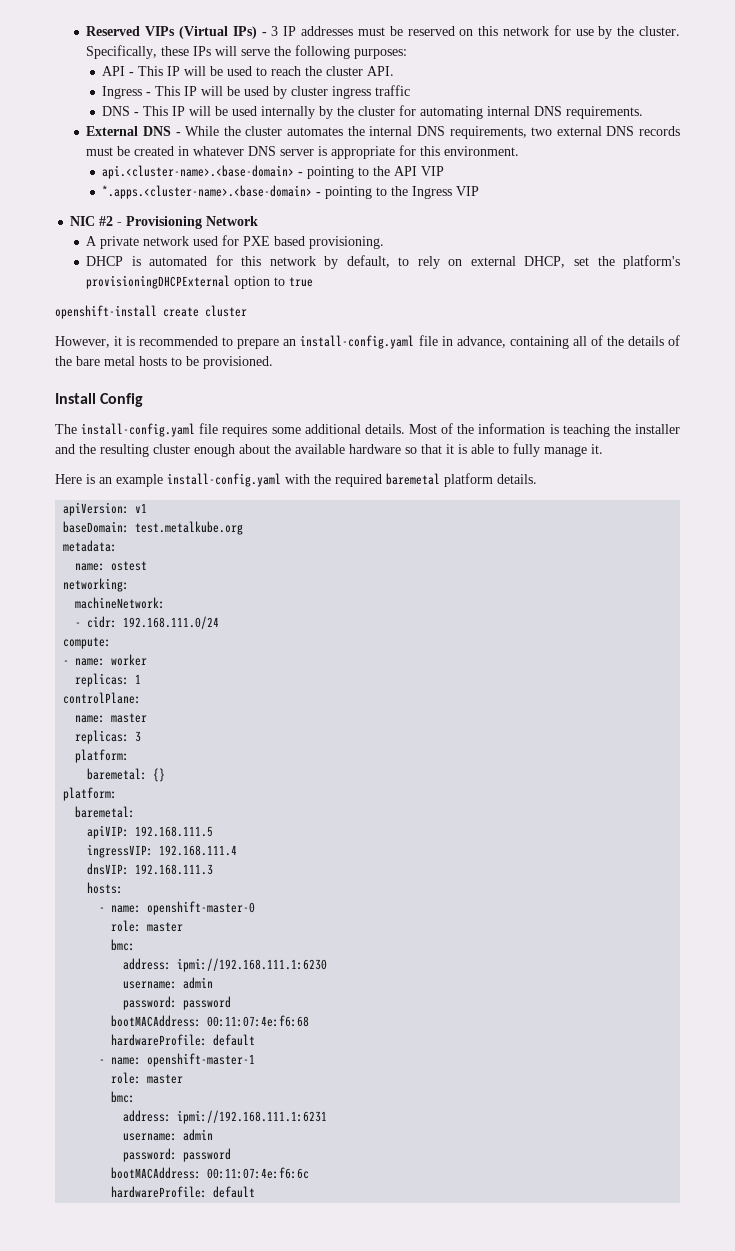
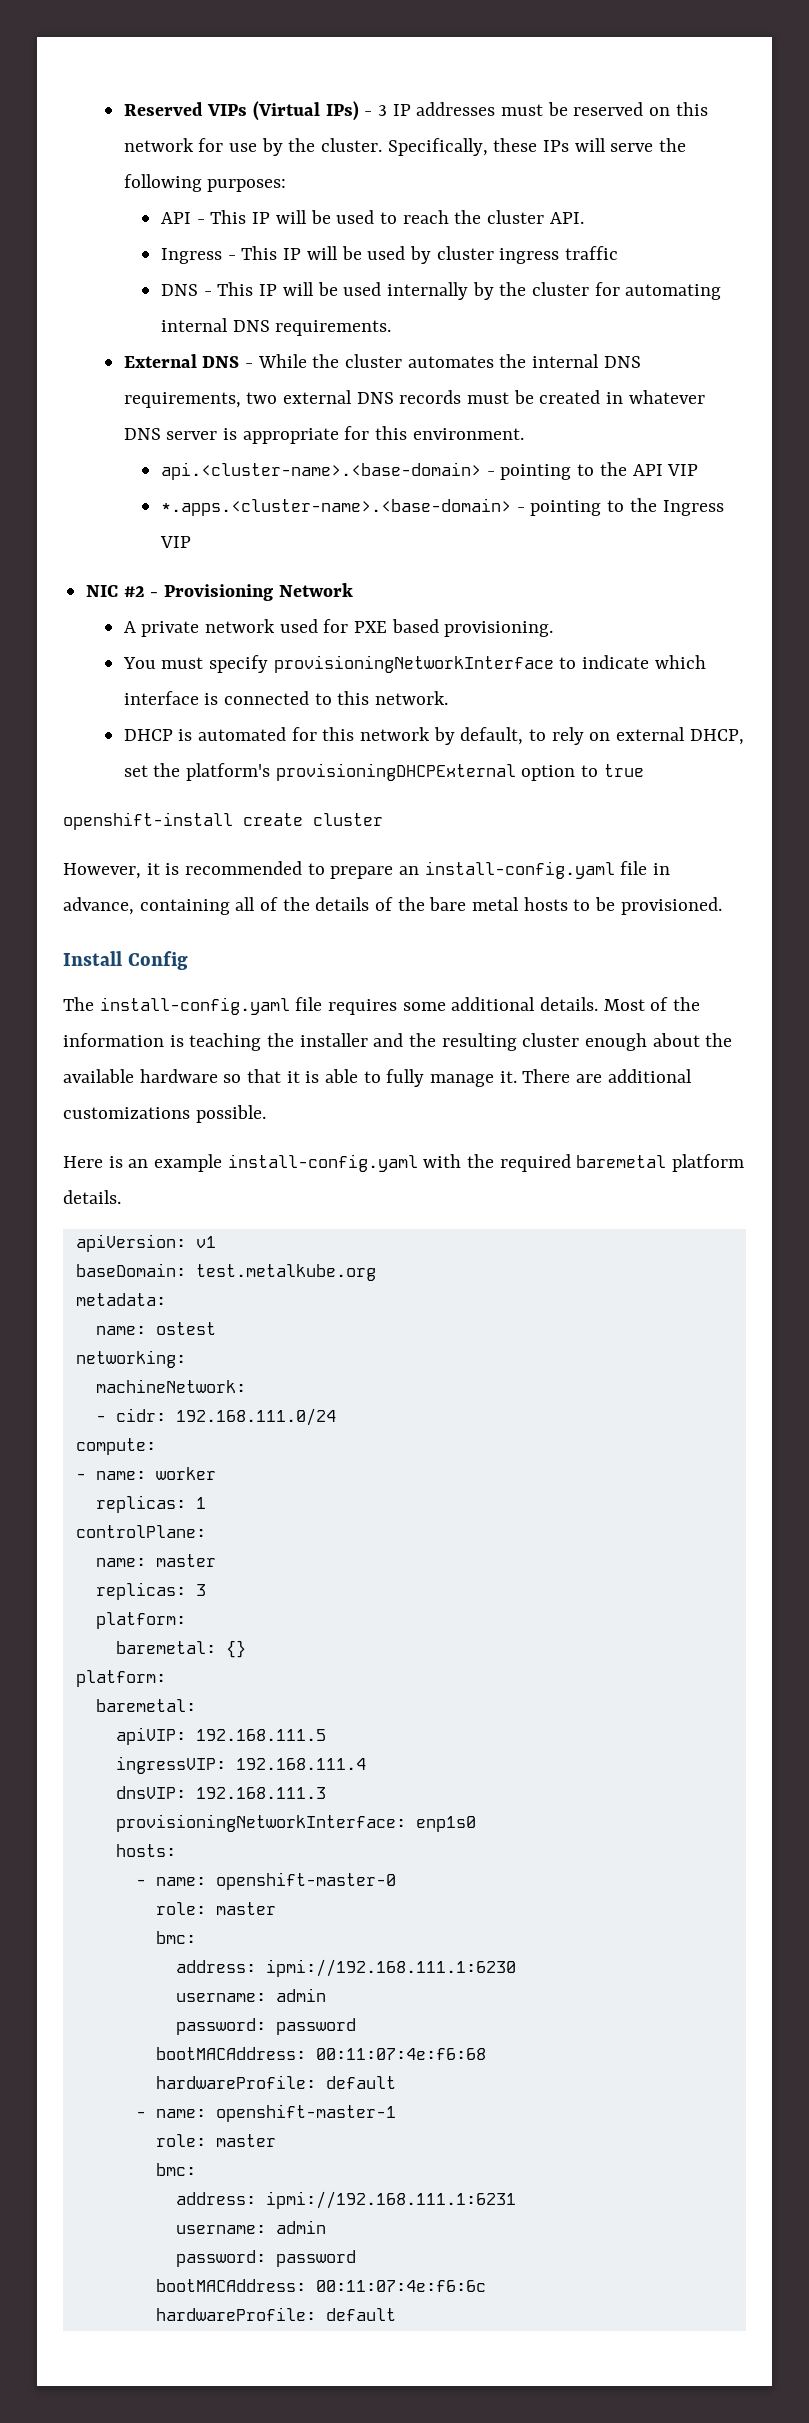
(385, 242) none -> [122,655,706,673] [123,691,448,705] // You must specify provisioningNetworkInterface to indicate which interface is connected to this network.
(603, 449) none -> [522,1069,692,1083] [63,1105,266,1123] There are additional customizations possible.
(214, 869) none -> [115,1814,476,1832] // provisioningNetworkInterface: enp1s0

